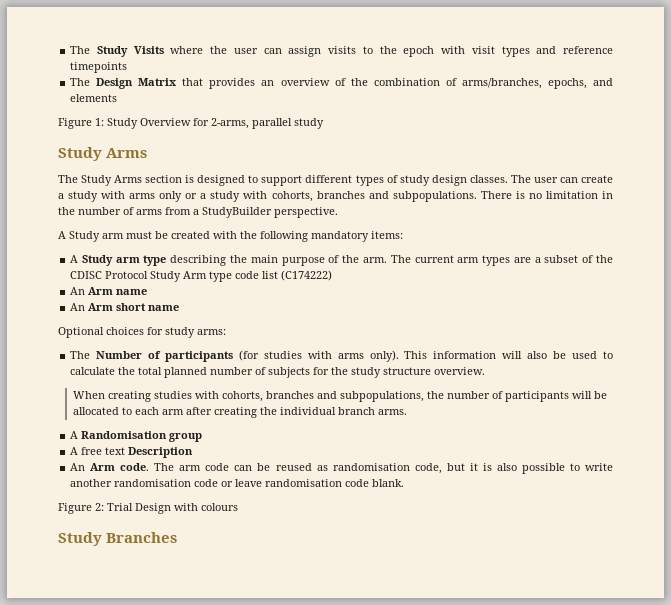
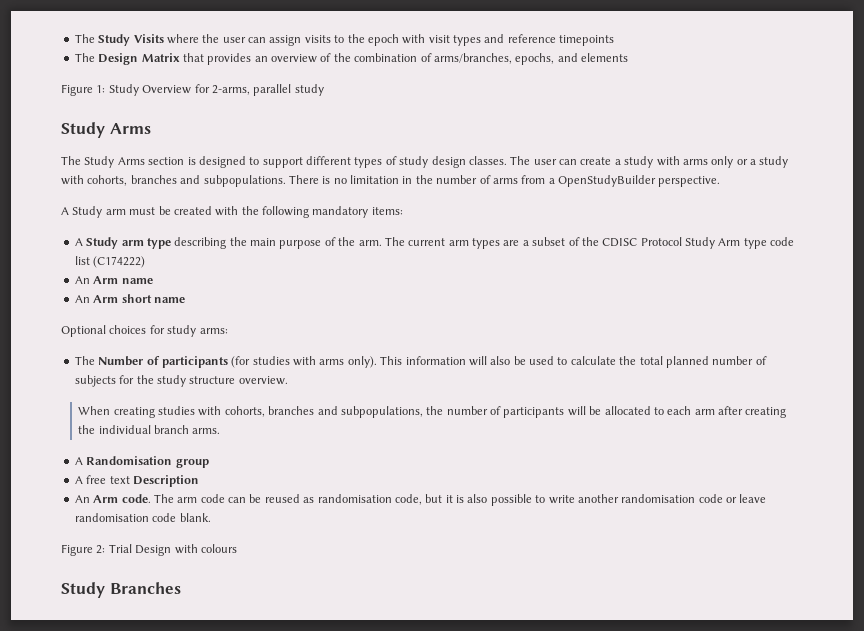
[202,207,272,218] StudyBuilder -> [558,175,656,187] OpenStudyBuilder

